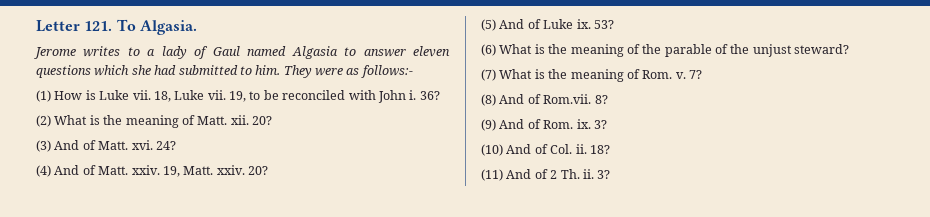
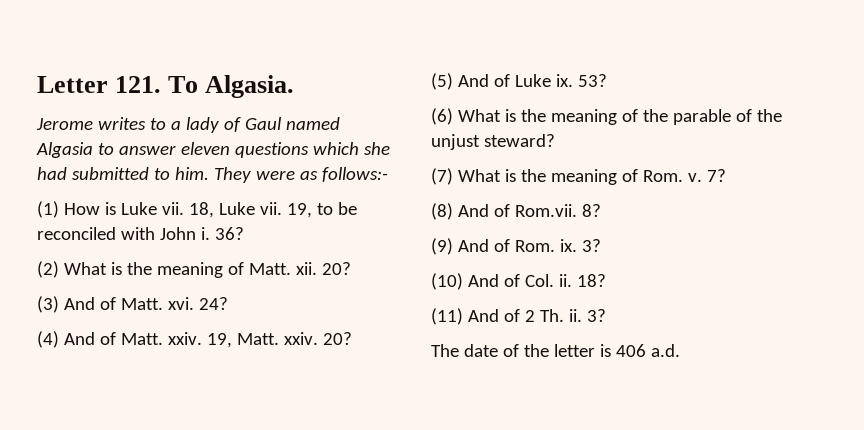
(611, 174) none -> [431,344,680,357] // The date of the letter is 406 a.d.

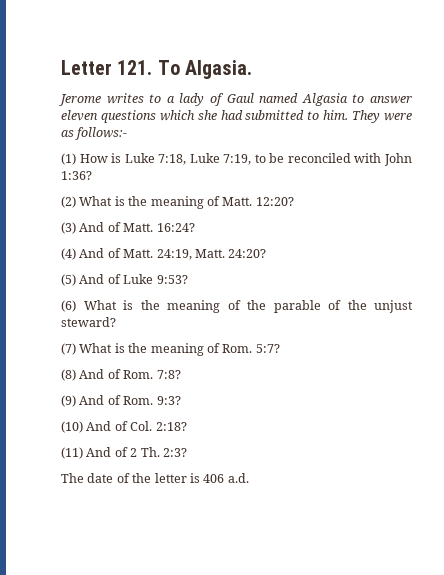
[161,202,312,218] vii. 18, Luke vii. 19, -> [158,153,252,165] 7:18, Luke 7:19,
[200,227,244,240] i. 36? -> [61,171,92,180] 1:36?
[295,262,351,275] xii. 20? -> [255,197,294,206] 12:20?
[167,297,228,310] xvi. 24? -> [156,223,195,232] 16:24?
[167,332,352,348] xxiv. 19, Matt. xxiv. 20? -> [156,249,267,260] 24:19, Matt. 24:20?
[555,74,607,87] ix. 53? -> [156,275,188,284] 9:53?
[687,169,726,182] v. 7? -> [255,344,280,353] 5:7?
[514,204,601,217] Rom.vii. 8? -> [123,370,181,379] Rom. 7:8?
[559,239,601,252] ix. 3? -> [156,396,181,405] 9:3?
[558,274,606,287] ii. 18? -> [155,422,187,431] 2:18?
[568,309,606,322] ii. 3? -> [162,448,187,457] 2:3?

